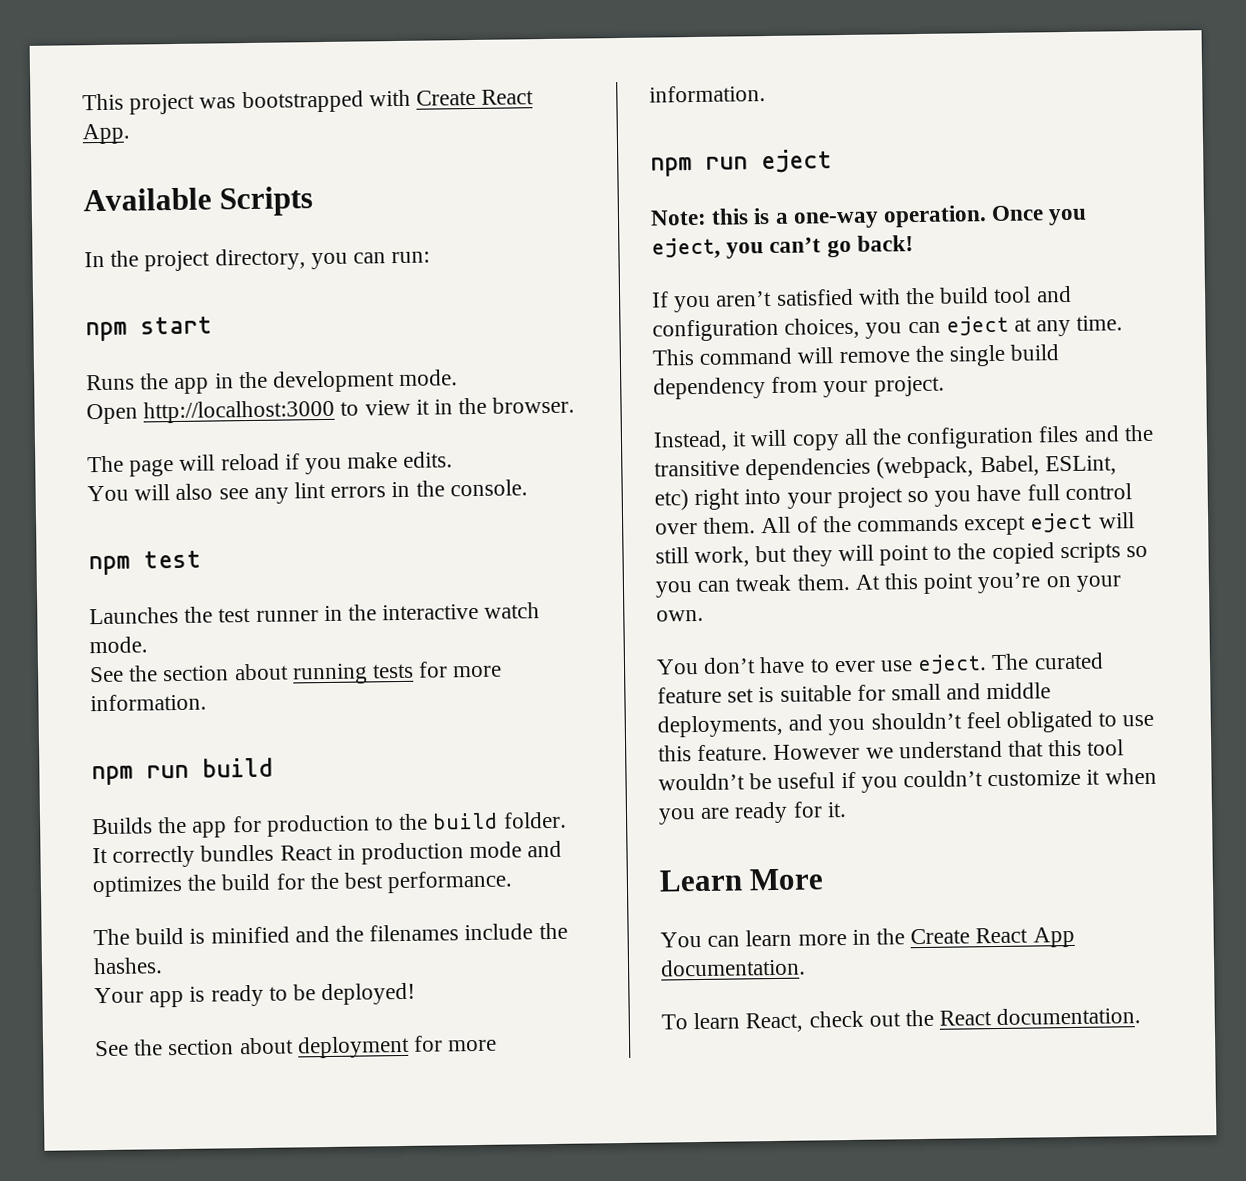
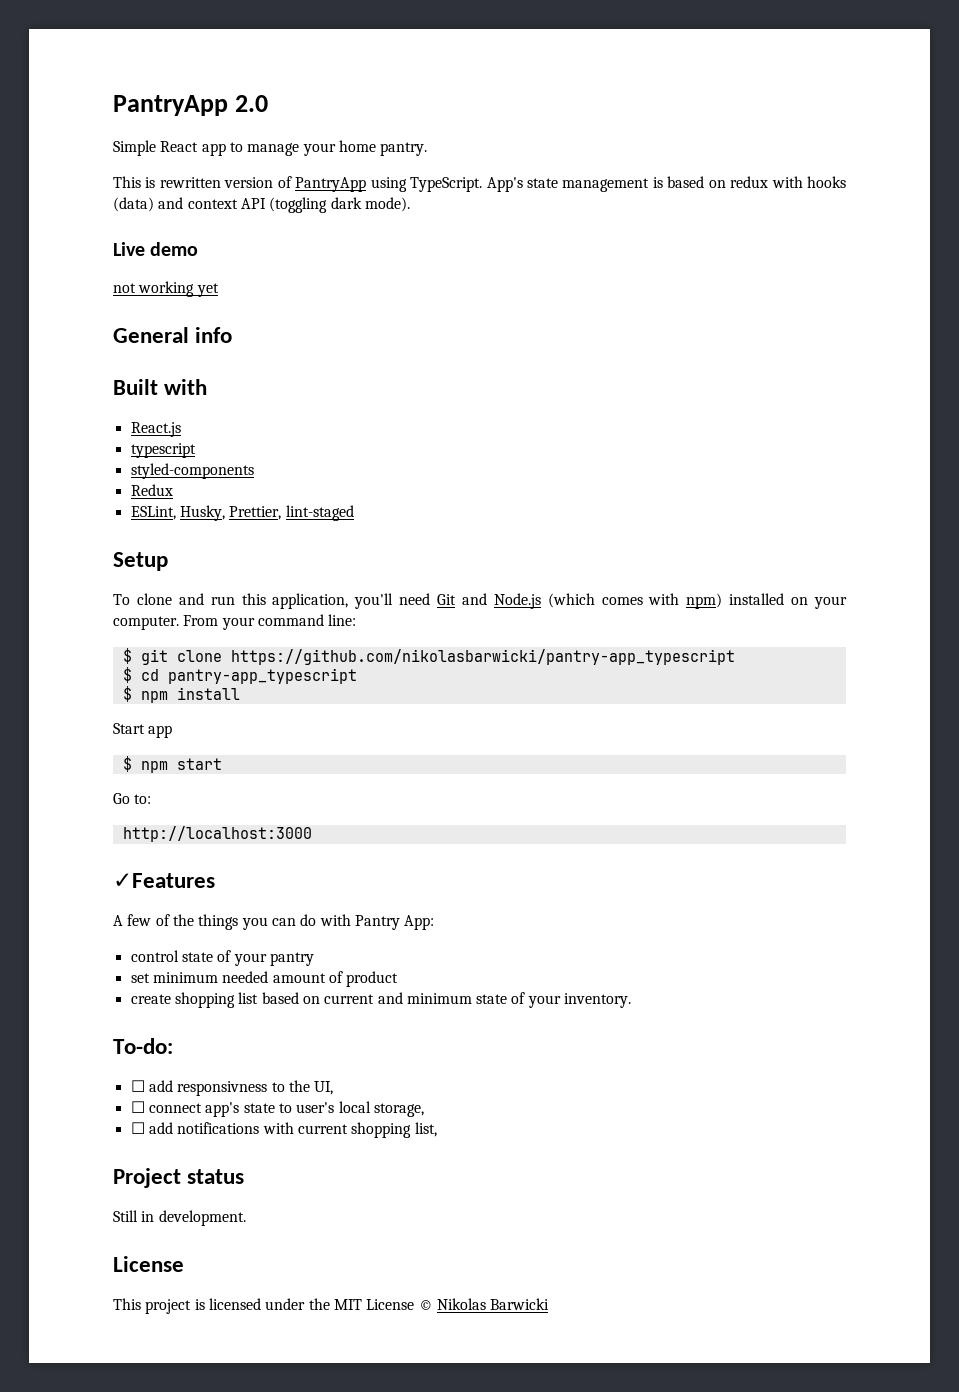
[82,89,535,115] [82,123,130,145] [83,186,314,217] [84,248,431,272] [85,316,213,342] [86,369,459,395] [86,396,576,425] [87,451,454,477] [87,479,528,504] [88,550,202,576] [89,602,541,625] [89,636,148,654] [89,661,503,685] [90,693,207,712] [91,757,273,786] [92,811,567,838] [92,840,563,868] [92,870,514,898] [93,922,568,946] [93,957,163,975] [94,982,417,1008] [95,1035,498,1059] [649,85,766,103] [650,149,833,177] [650,205,1088,229] [651,235,914,260] [651,285,1072,313] [652,315,1124,342] [652,344,1060,367] [653,375,945,400] [653,424,1154,452] [654,455,1117,481] [654,483,1132,511] [655,512,1135,536] [655,542,1149,568] [655,572,1122,598] [656,609,704,622] [656,652,1104,675] [657,682,1052,704] [657,710,1155,738] [658,739,1125,762] [658,767,1157,793] [658,801,847,825] [659,868,825,892] [660,926,1075,948] [660,958,806,977] [661,1007,1142,1033] This project was bootstrapped with Create React App. // Available Scripts // In the project directory, you can run: // npm start // Runs the app in the development mode. // Open http://localhost:3000 to view it in the browser. // The page will reload if you make edits. // You will also see any lint errors in the console. // npm test // Launches the test runner in the interactive watch mode. // See the section about running tests for more information. // npm run build // Builds the app for production to the build folder. // It correctly bundles React in production mode and optimizes the build for the best performance. // The build is minified and the filenames include the hashes. // Your app is ready to be deployed! // See the section about deployment for more information. // npm run eject // Note: this is a one-way operation. Once you eject, you can’t go back! // If you aren’t satisfied with the build tool and configuration choices, you can eject at any time. This command will remove the single build dependency from your project. // Instead, it will copy all the configuration files and the transitive dependencies (webpack, Babel, ESLint, etc) right into your project so you have full control over them. All of the commands except eject will still work, but they will point to the copied scripts so you can tweak them. At this point you’re on your own. // You don’t have to ever use eject. The curated feature set is suitable for small and middle deployments, and you shouldn’t feel obligated to use this feature. However we understand that this tool wouldn’t be useful if you couldn’t customize it when you are ready for it. // Learn More // You can learn more in the Create React App documentation. // To learn React, check out the React documentation. -> [113,95,269,116] [113,140,428,156] [113,176,846,192] [113,197,410,213] [113,242,199,256] [113,281,219,297] [113,327,233,343] [113,379,208,395] [130,422,181,437] [130,443,196,458] [130,463,254,479] [130,484,173,496] [130,505,354,521] [113,552,168,571] [113,593,847,609] [113,614,357,630] [122,648,735,665] [122,667,357,684] [122,686,240,703] [113,723,173,738] [122,756,222,773] [113,793,152,804] [122,826,312,842] [113,873,215,888] [113,914,435,930] [130,950,314,966] [130,971,399,987] [130,992,632,1008] [113,1038,173,1054] [130,1080,334,1096] [130,1101,424,1117] [130,1122,437,1138] [113,1168,245,1188] [113,1210,246,1226] [113,1256,184,1272] [113,1298,550,1314] PantryApp 2.0 // Simple React app to manage your home pantry. // This is rewritten version of PantryApp using TypeScript. App's state management is based on redux with hooks (data) and context API (toggling dark mode). // Live demo // not working yet // General info // Built with // React.js // typescript // styled-components // Redux // ESLint, Husky, Prettier, lint-staged // Setup // To clone and run this application, you'll need Git and Node.js (which comes with npm) installed on your computer. From your command line: // $ git clone https://github.com/nikolasbarwicki/pantry-app_typescript // $ cd pantry-app_typescript // $ npm install // Start app // $ npm start // Go to: // http://localhost:3000 // ✓Features // A few of the things you can do with Pantry App: // control state of your pantry // set minimum needed amount of product // create shopping list based on current and minimum state of your inventory. // To-do: // ☐ add responsivness to the UI, // ☐ connect app's state to user's local storage, // ☐ add notifications with current shopping list, // Project status // Still in development. // License // This project is licensed under the MIT License © Nikolas Barwicki

